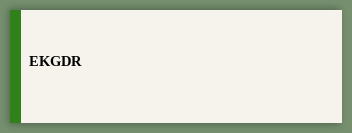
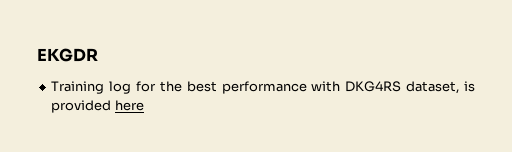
(82, 61) none -> [51,81,475,94] [51,100,144,113] // Training log for the best performance with DKG4RS dataset, is provided here

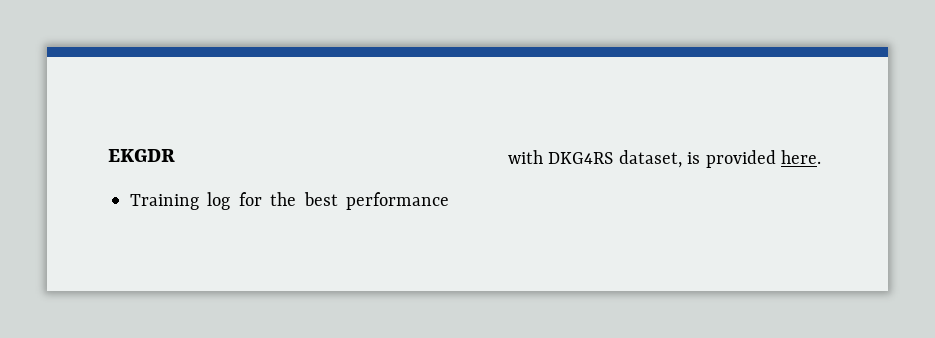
[114,100,144,111] here -> [781,150,821,164] here.

